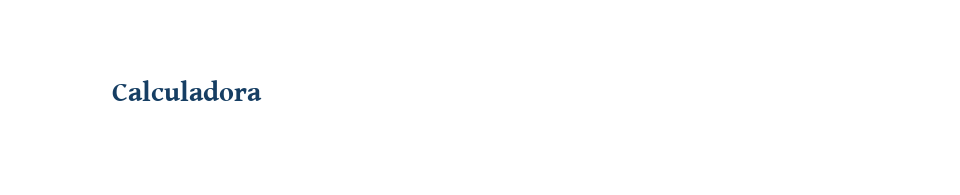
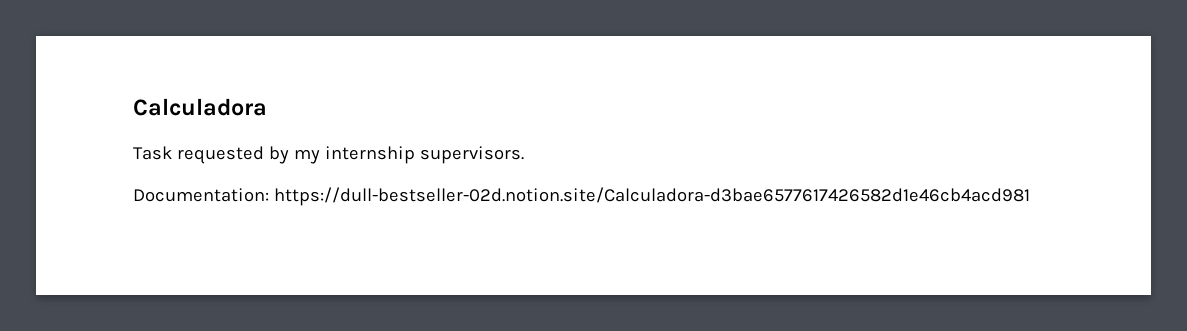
(262, 90) none -> [133,146,524,164] [133,187,1030,206] // Task requested by my internship supervisors. // Documentation: https://dull-bestseller-02d.notion.site/Calculadora-d3bae6577617426582d1e46cb4acd981

